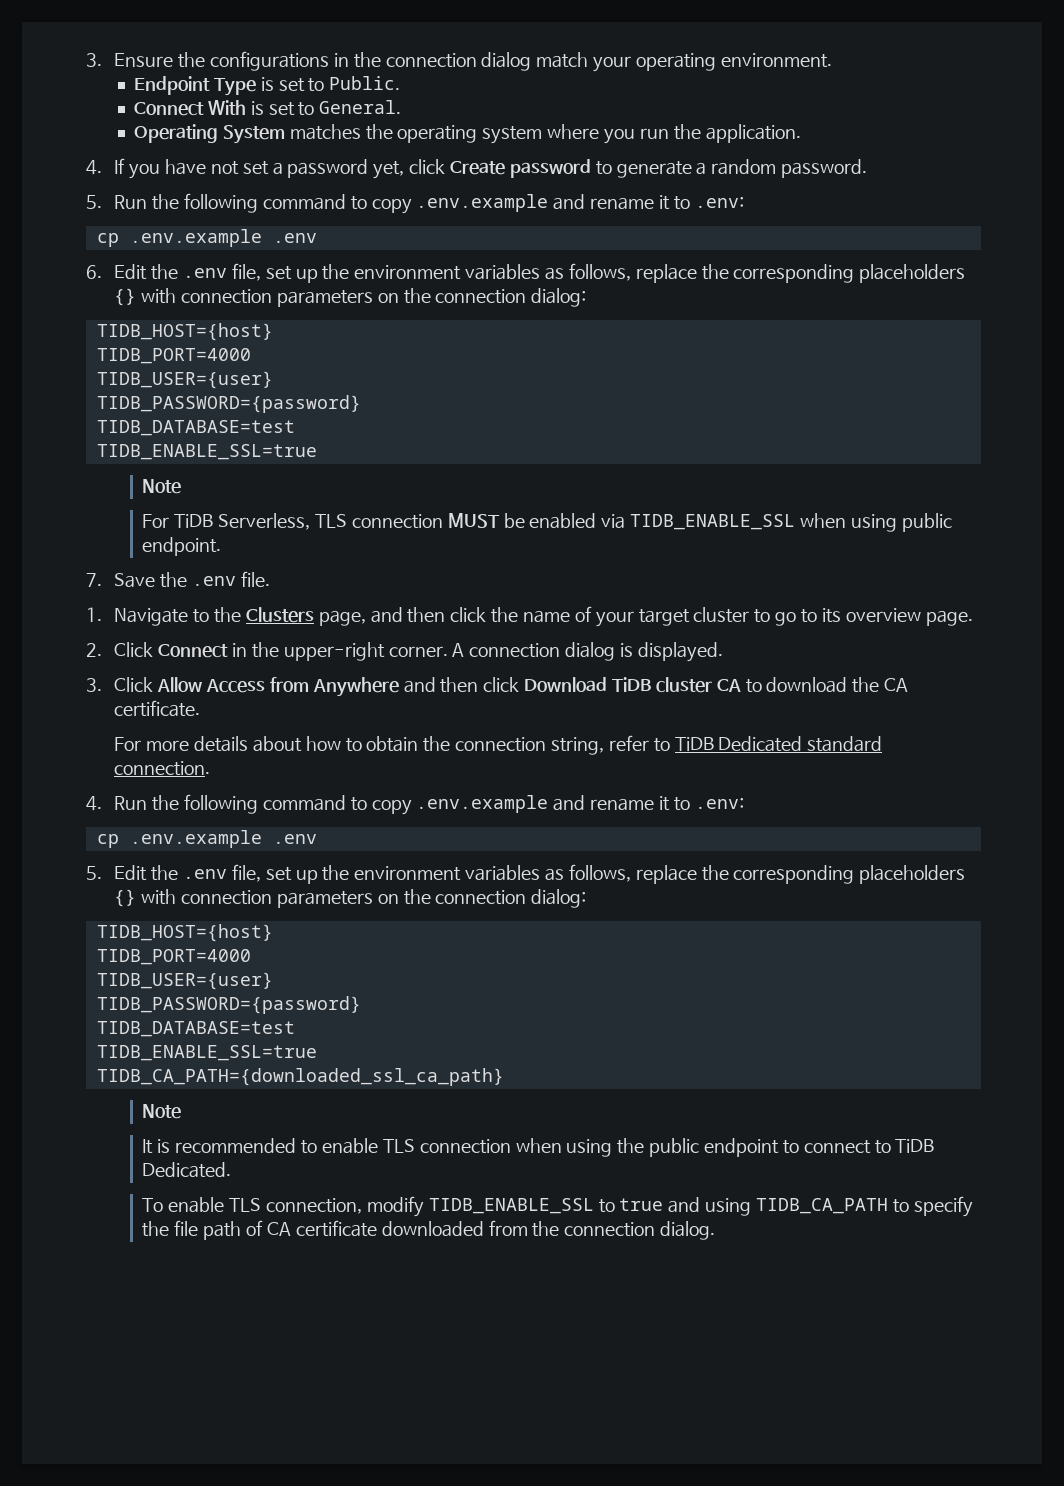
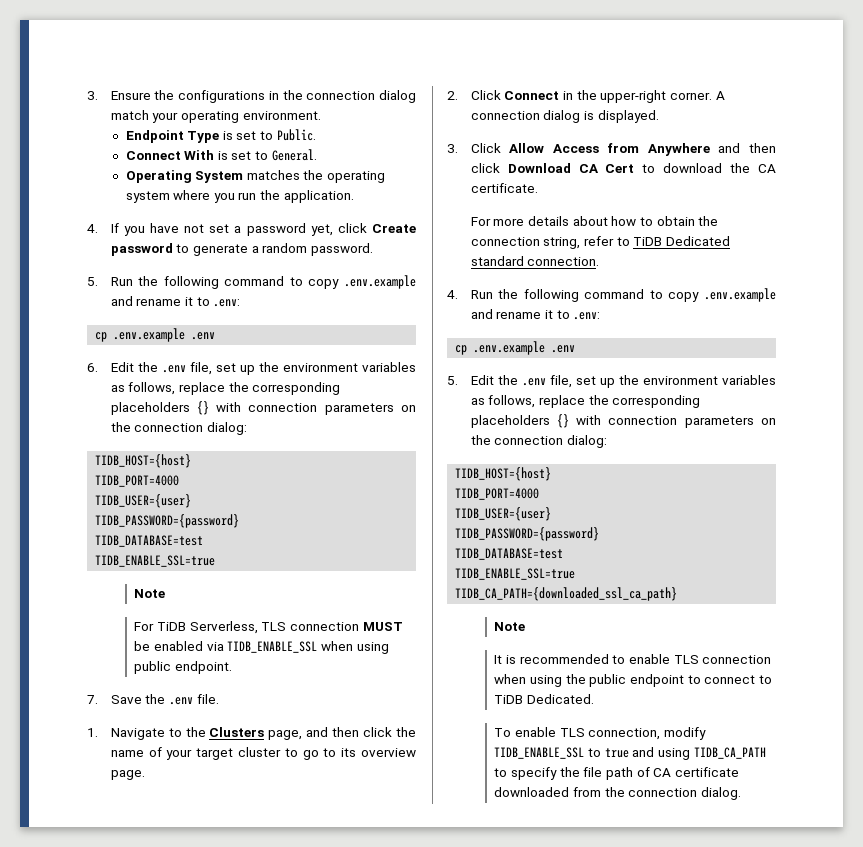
[611,677,741,693] TiDB cluster CA -> [578,164,635,173] CA Cert

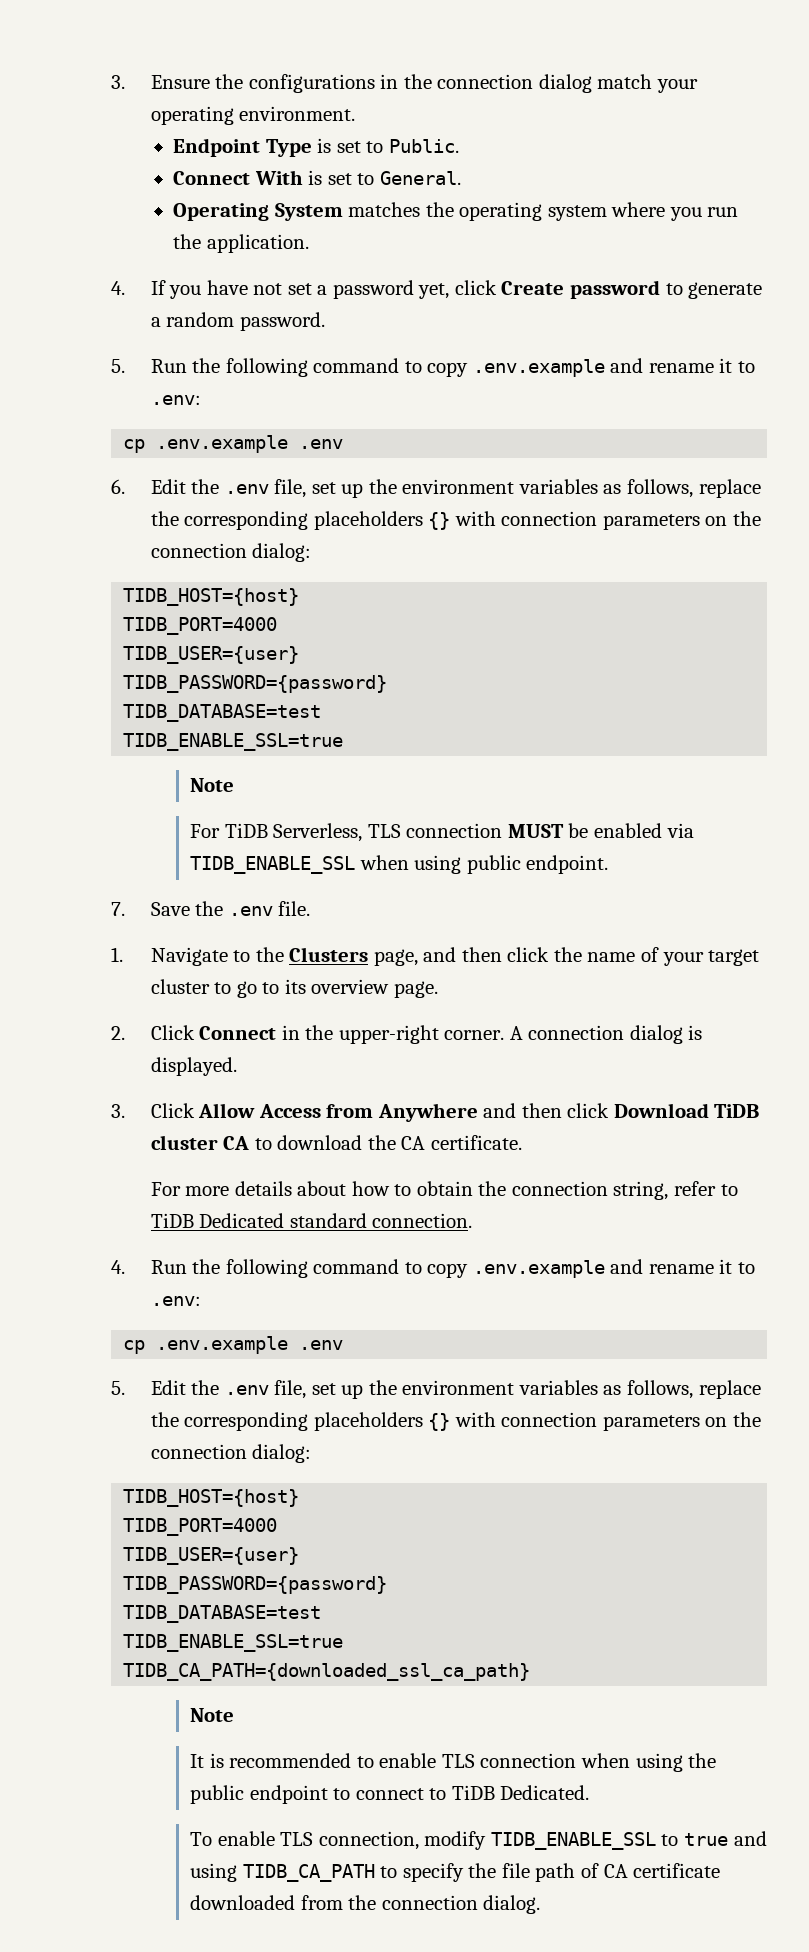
[578,164,635,173] CA Cert -> [714,1104,760,1118] [150,1135,250,1150] TiDB cluster CA

